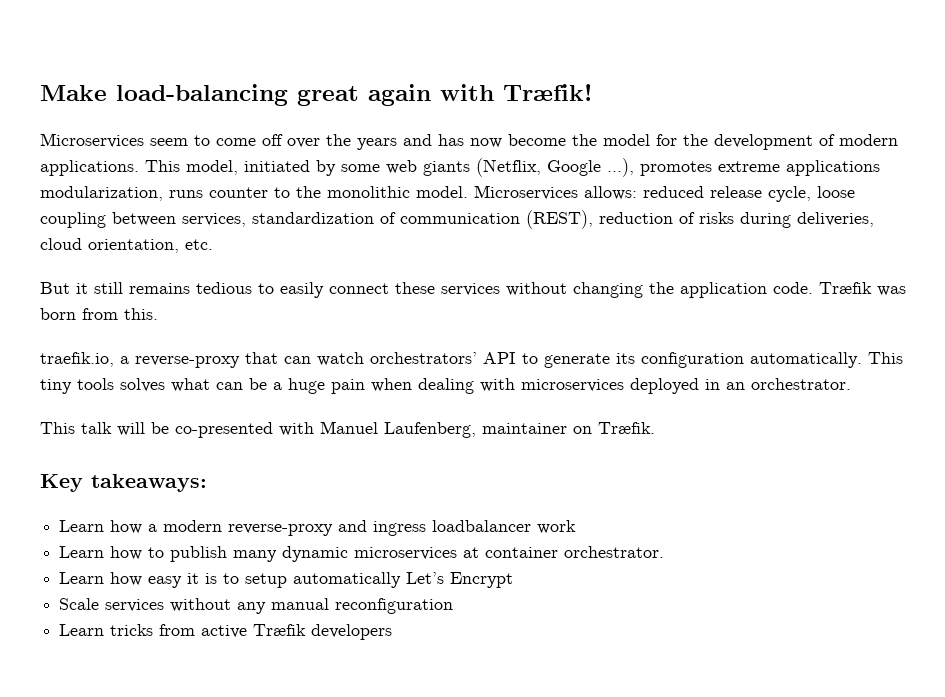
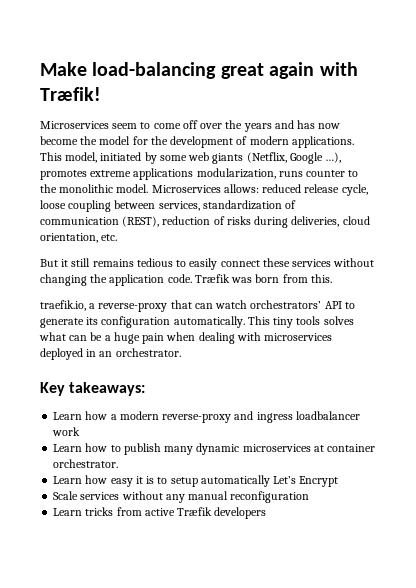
[40,421,655,438] // This talk will be co-presented with Manuel Laufenberg, maintainer on Træfik. -> (181, 352) none

